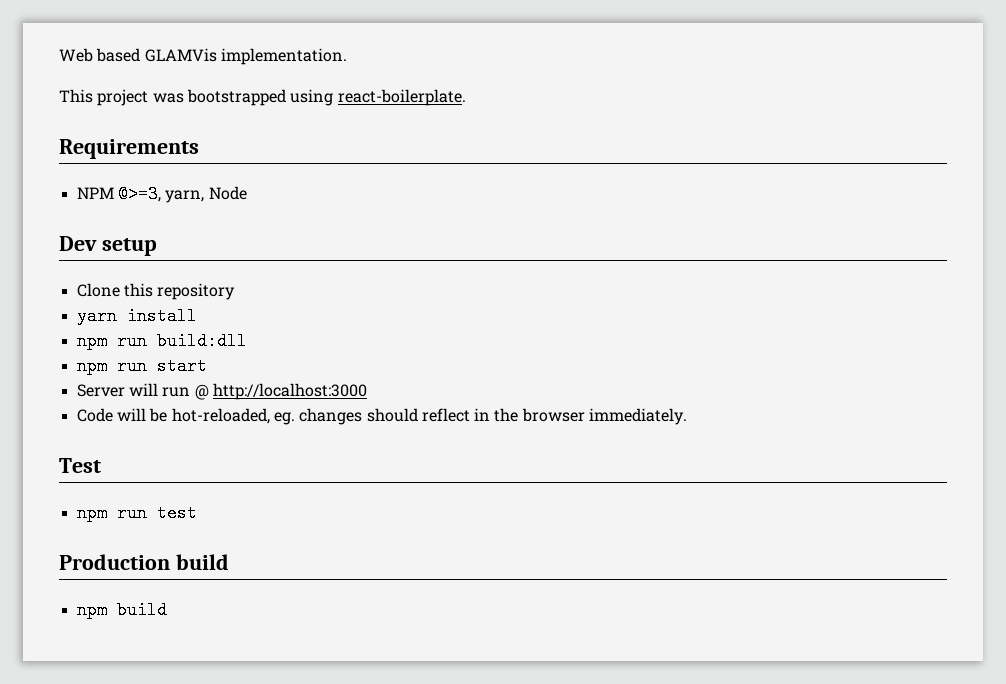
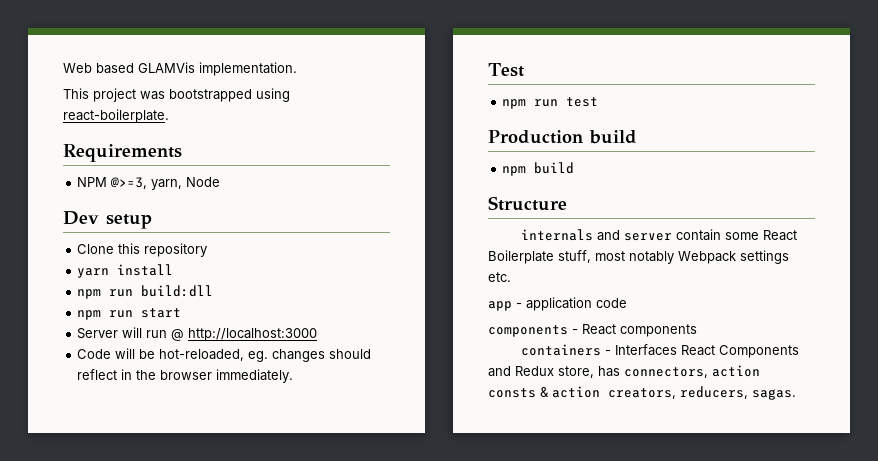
(167, 610) none -> [488,196,567,211] [521,229,798,241] [488,250,789,264] [488,272,511,282] [488,297,627,311] [488,324,697,337] [521,344,800,358] [488,365,760,378] [488,386,796,400] // Structure // internals and server contain some React Boilerplate stuff, most notably Webpack settings etc. // app - application code // components - React components // containers - Interfaces React Components and Redux store, has connectors, action consts & action creators, reducers, sagas.

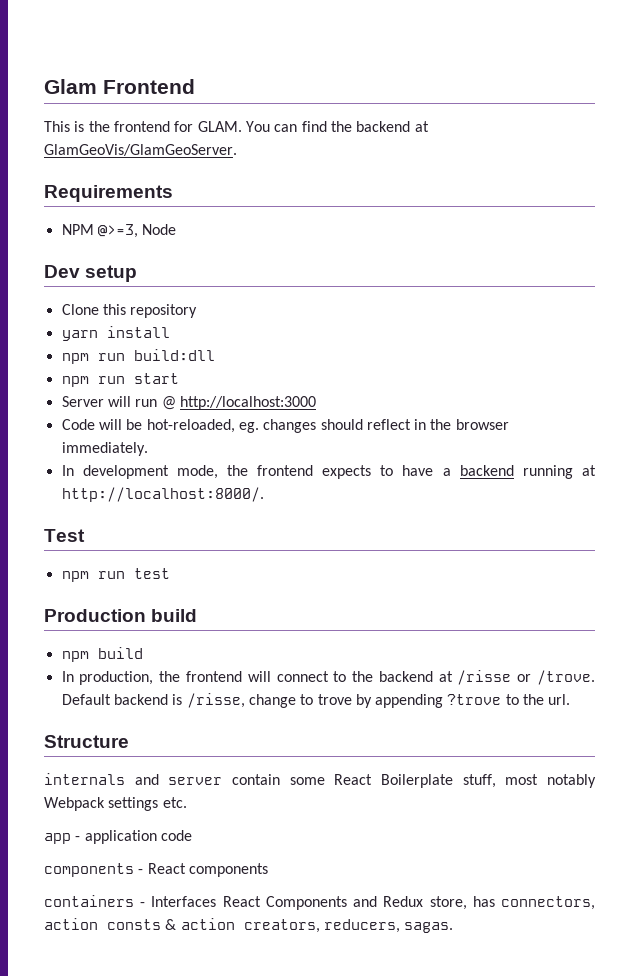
[63,62,297,76] [63,88,290,102] [63,109,169,123] Web based GLAMVis implementation. // This project was bootstrapped using react-boilerplate. -> [44,79,195,94] [44,121,429,132] [44,144,237,156] Glam Frontend // This is the frontend for GLAM. You can find the backend at GlamGeoVis/GlamGeoServer.
[151,179,183,190] yarn, -> (138, 231) none
(294, 376) none -> [61,465,596,479] [61,487,264,502] // In development mode, the frontend expects to have a backend running at http://localhost:8000/.
(575, 168) none -> [61,670,595,685] [61,693,571,708] // In production, the frontend will connect to the backend at /risse or /trove. Default backend is /risse, change to trove by appending ?trove to the url.

